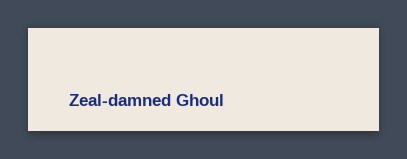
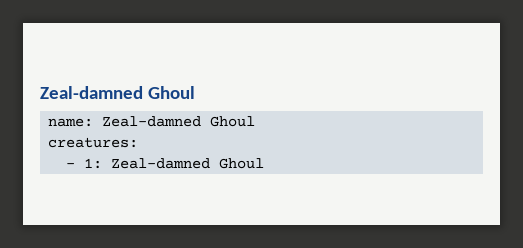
[69,94,224,106] Zeal-damned Ghoul -> [40,86,196,99] [48,116,256,127] [48,137,139,148] [66,158,265,169] Zeal-damned Ghoul // name: Zeal-damned Ghoul // creatures: // - 1: Zeal-damned Ghoul

